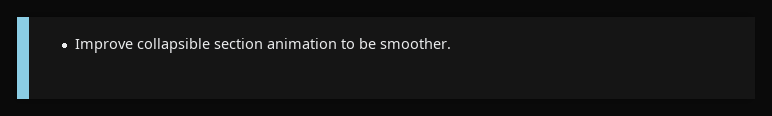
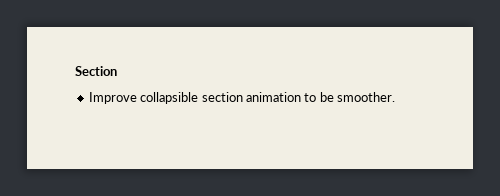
(74, 46) none -> [75,66,117,76] Section //

